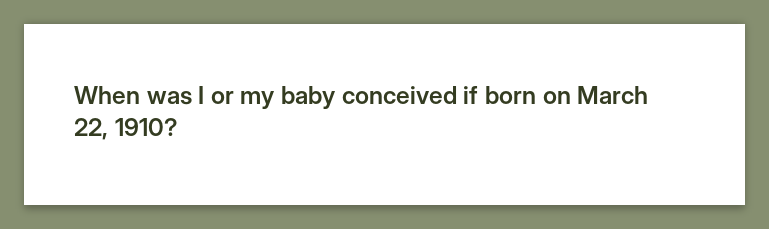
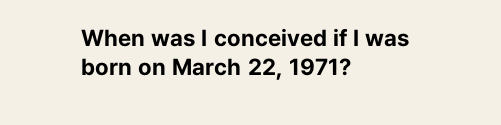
[210,86,479,109] or my baby conceived if -> [213,28,410,47] conceived if I was
[114,118,178,136] 1910? -> [288,58,351,76] 1971?

